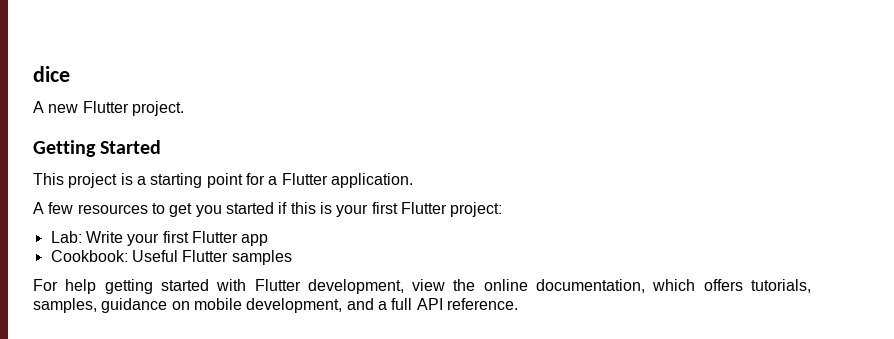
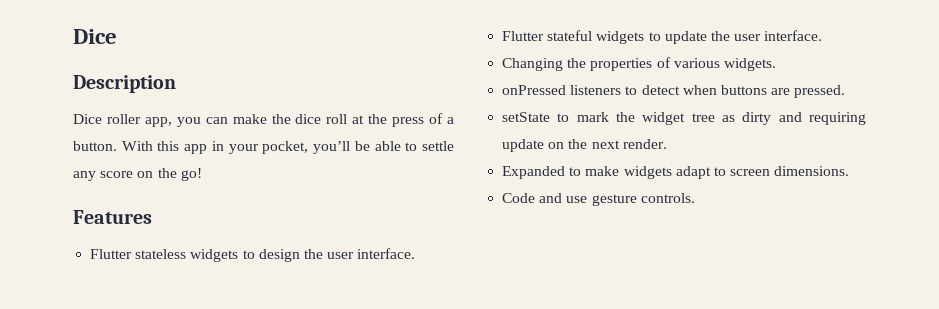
[33,66,70,82] [33,101,184,116] [33,140,162,157] [33,173,413,188] [33,202,503,217] [50,231,269,246] [50,250,292,265] [33,279,811,294] [33,298,518,313] dice // A new Flutter project. // Getting Started // This project is a starting point for a Flutter application. // A few resources to get you started if this is your first Flutter project: // Lab: Write your first Flutter app // Cookbook: Useful Flutter samples // For help getting started with Flutter development, view the online documentation, which offers tutorials, samples, guidance on mobile development, and a full API reference. -> [73,29,117,44] [73,75,176,93] [73,113,454,127] [73,141,454,154] [73,168,202,181] [73,210,152,224] [90,248,416,262] [502,30,823,44] [502,57,776,71] [502,85,846,98] [502,112,866,125] [502,139,667,152] [502,166,850,179] [502,193,695,206] Dice // Description // Dice roller app, you can make the dice roll at the press of a button. With this app in your pocket, you’ll be able to settle any score on the go! // Features // Flutter stateless widgets to design the user interface. // Flutter stateful widgets to update the user interface. // Changing the properties of various widgets. // onPressed listeners to detect when buttons are pressed. // setState to mark the widget tree as dirty and requiring update on the next render. // Expanded to make widgets adapt to screen dimensions. // Code and use gesture controls.

